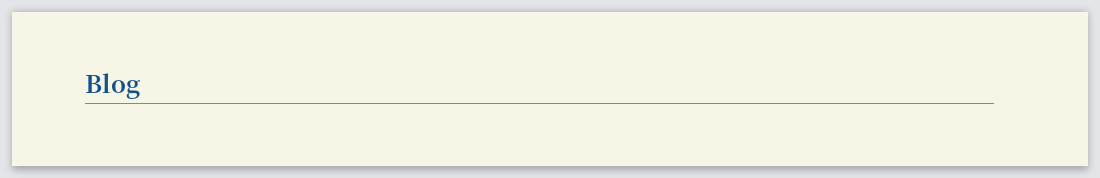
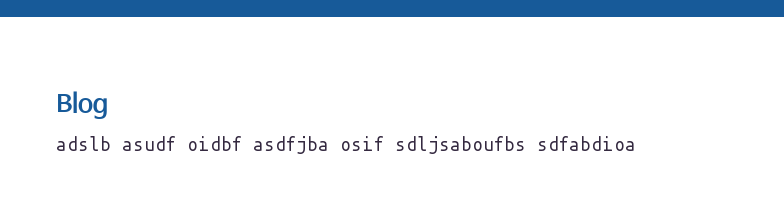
(140, 86) none -> [56,136,636,154] // adslb asudf oidbf asdfjba osif sdljsaboufbs sdfabdioa

